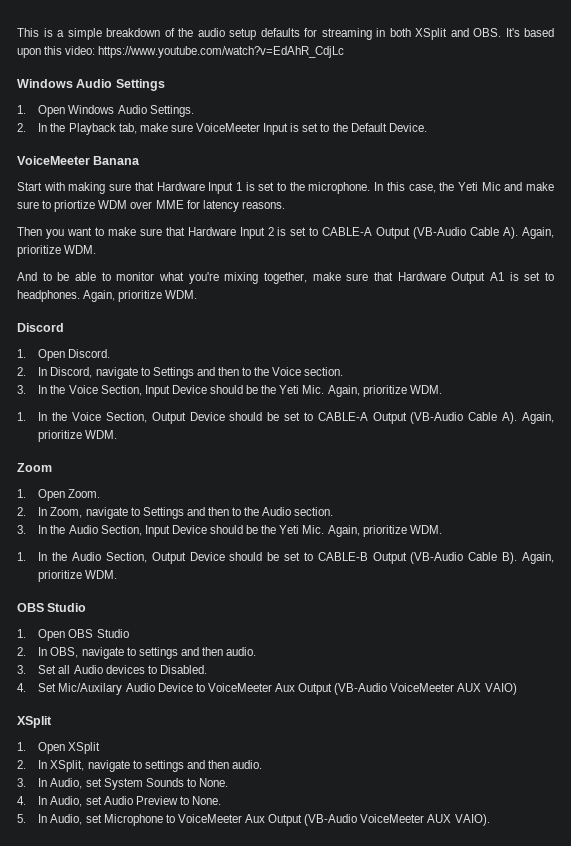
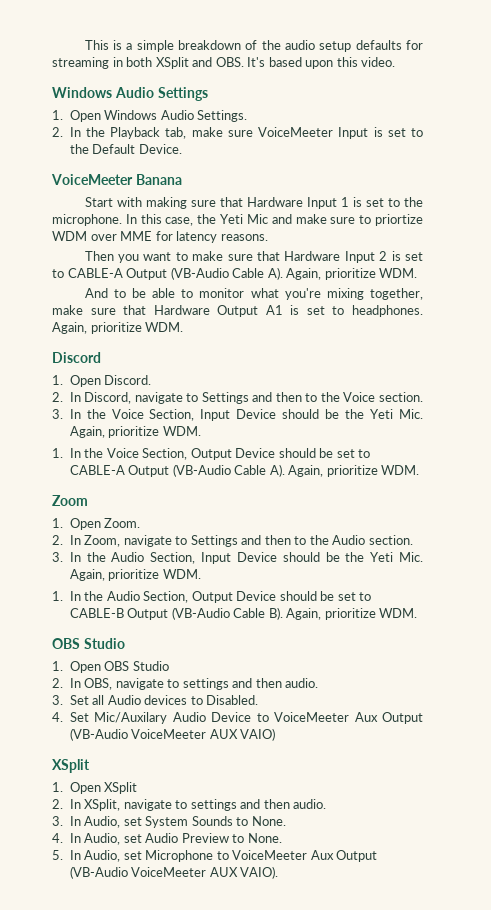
[65,46,345,58] video: https://www.youtube.com/watch?v=EdAhR_CdjLc -> [361,57,396,67] video.

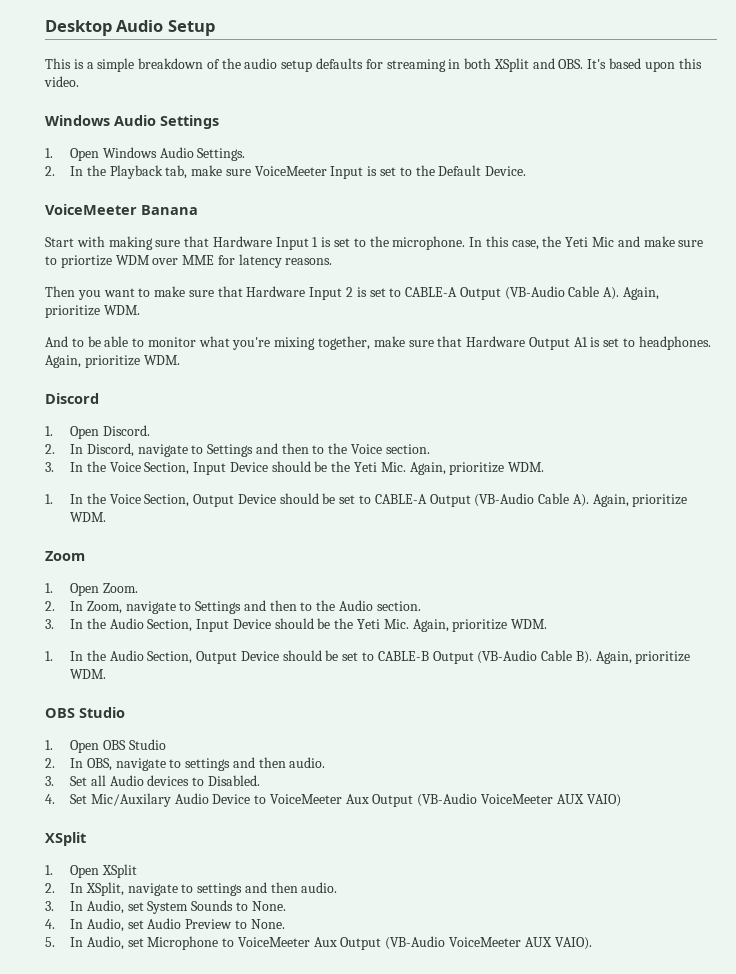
(84, 45) none -> [45,20,215,36] Desktop Audio Setup //

